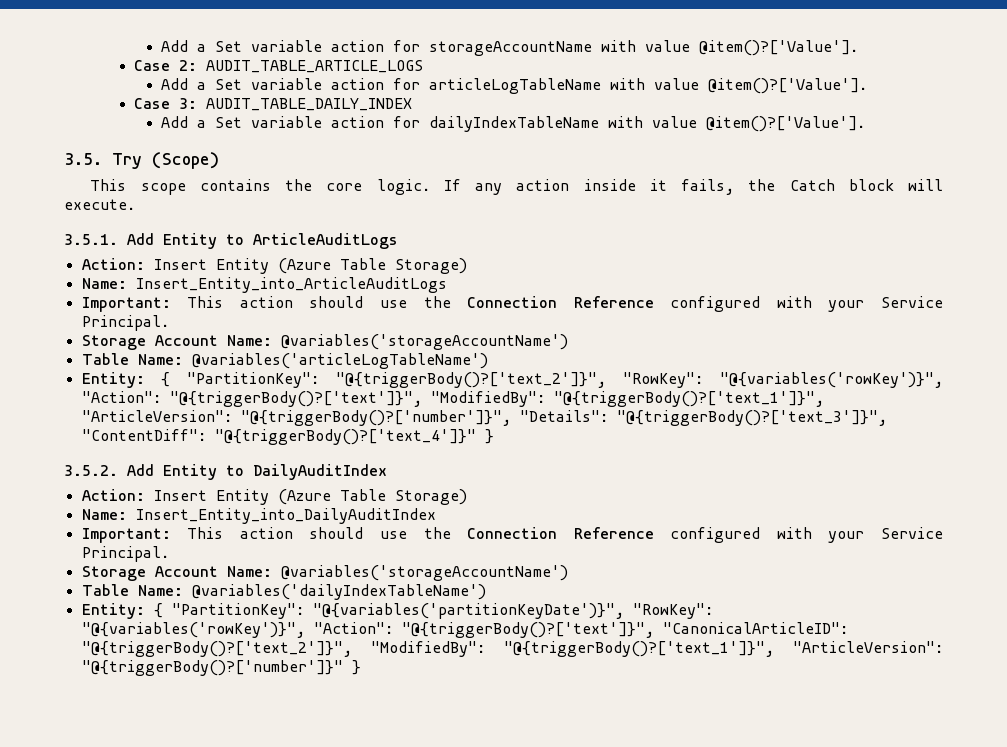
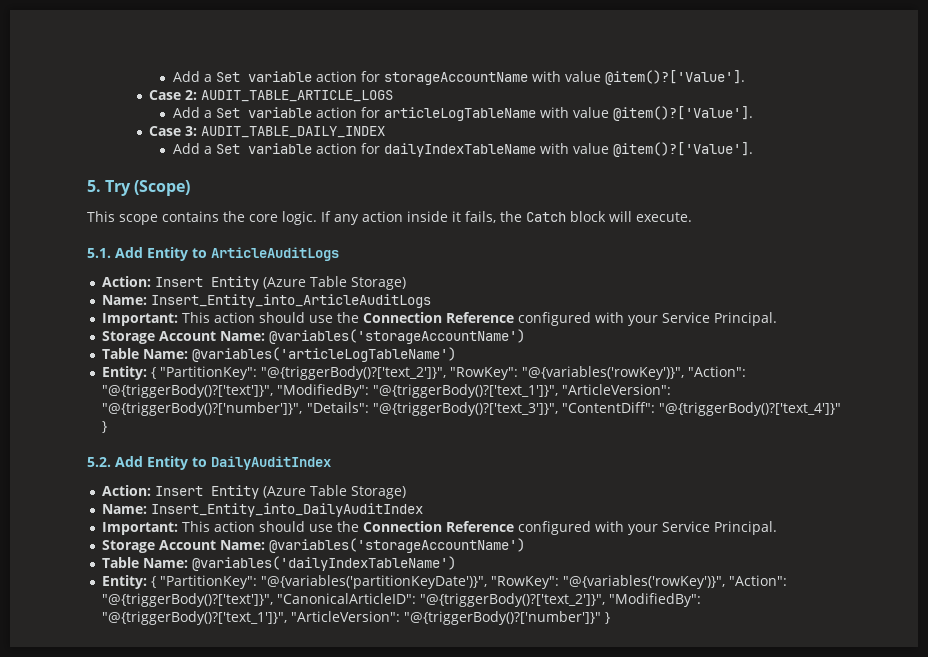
[64,153,102,165] 3.5. -> [87,180,101,192] 5.
[64,234,118,245] 3.5.1. -> [87,248,111,258] 5.1.
[64,465,118,476] 3.5.2. -> [87,457,111,467] 5.2.

